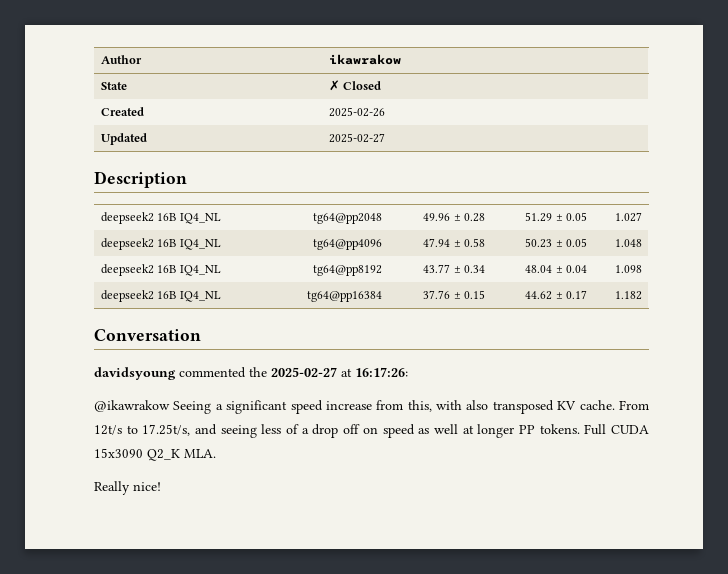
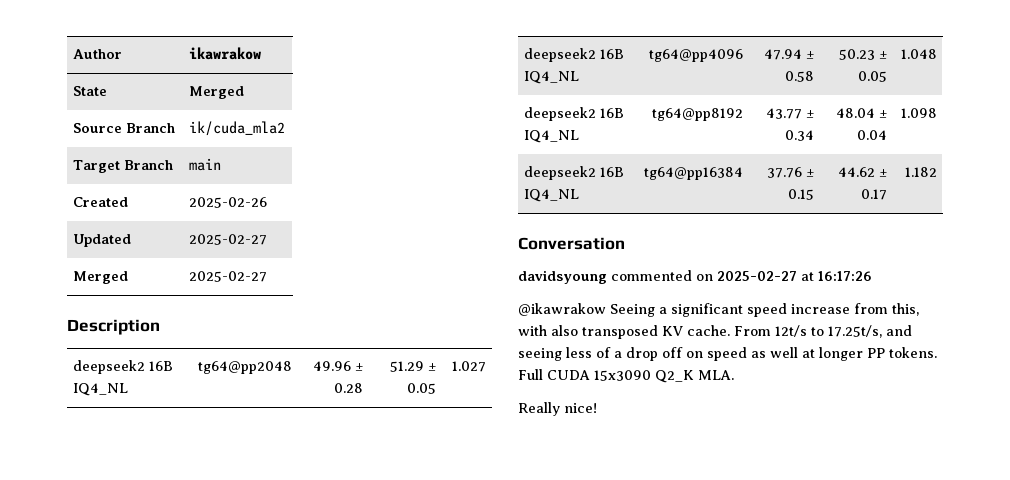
[328,80,382,91] ✗ Closed -> [189,86,245,99] [73,123,176,133] [189,121,286,136] [73,160,174,173] [189,158,222,171] Merged // Source Branch | ik/cuda_mla2 // Target Branch | main
(385, 138) none -> [73,271,129,284] [189,271,268,282] // Merged | 2025-02-27
[249,367,267,377] the -> [696,274,713,281] on
[355,367,408,377] 16:17:26: -> [818,271,872,281] 16:17:26

